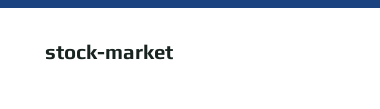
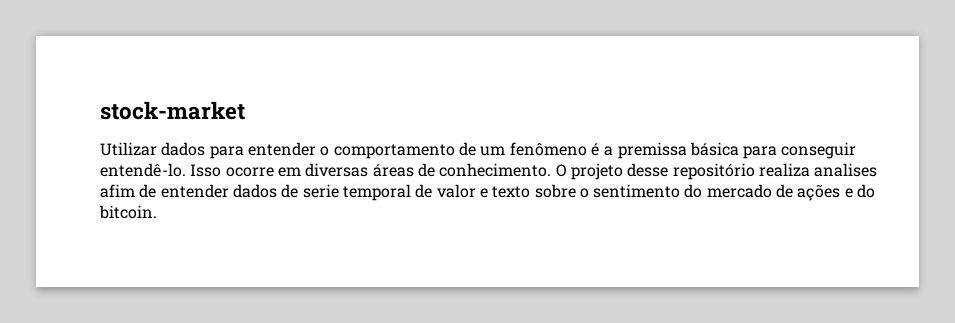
(173, 52) none -> [100,142,857,159] [100,163,878,180] [100,184,876,201] [99,205,157,219] // Utilizar dados para entender o comportamento de um fenômeno é a premissa básica para conseguir entendê-lo. Isso ocorre em diversas áreas de conhecimento. O projeto desse repositório realiza analises afim de entender dados de serie temporal de valor e texto sobre o sentimento do mercado de ações e do bitcoin.

